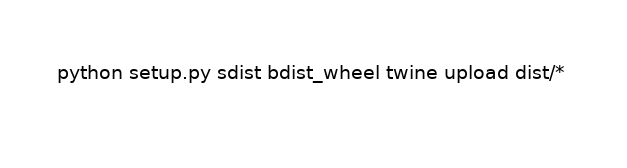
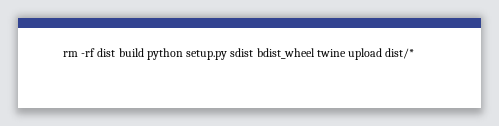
(57, 74) none -> [63,48,144,57] rm -rf dist build

